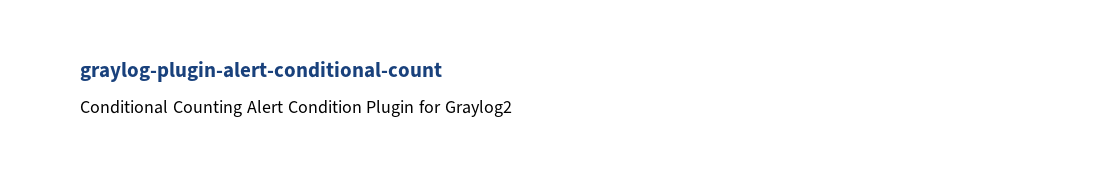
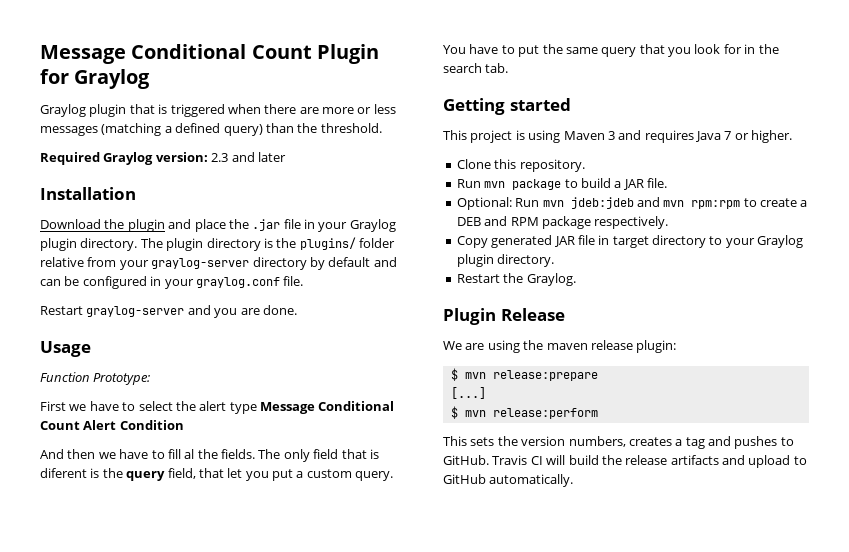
[80,61,442,82] [80,100,513,117] graylog-plugin-alert-conditional-count // Conditional Counting Alert Condition Plugin for Graylog2 -> [40,44,379,64] [40,69,151,89] [40,104,396,117] [40,123,382,136] [40,152,286,165] [40,187,136,200] [40,219,396,232] [40,237,395,251] [40,257,397,270] [40,276,304,289] [40,305,297,318] [40,341,91,357] [40,372,151,385] [40,401,395,414] [40,420,184,430] [40,449,379,462] [40,468,394,481] [443,44,779,57] [443,63,509,73] [443,98,571,115] [443,130,793,143] [456,159,585,172] [456,178,667,190] [456,197,808,210] [456,216,669,229] [456,235,804,248] [456,254,555,267] [456,273,576,286] [443,308,565,325] [443,340,677,353] [450,368,598,381] [450,387,486,399] [450,406,598,419] [443,436,794,449] [443,455,807,468] [443,474,574,487] Message Conditional Count Plugin for Graylog // Graylog plugin that is triggered when there are more or less messages (matching a defined query) than the threshold. // Required Graylog version: 2.3 and later // Installation // Download the plugin and place the .jar file in your Graylog plugin directory. The plugin directory is the plugins/ folder relative from your graylog-server directory by default and can be configured in your graylog.conf file. // Restart graylog-server and you are done. // Usage // Function Prototype: // First we have to select the alert type Message Conditional Count Alert Condition // And then we have to fill al the fields. The only field that is diferent is the query field, that let you put a custom query. You have to put the same query that you look for in the search tab. // Getting started // This project is using Maven 3 and requires Java 7 or higher. // Clone this repository. // Run mvn package to build a JAR file. // Optional: Run mvn jdeb:jdeb and mvn rpm:rpm to create a DEB and RPM package respectively. // Copy generated JAR file in target directory to your Graylog plugin directory. // Restart the Graylog. // Plugin Release // We are using the maven release plugin: // $ mvn release:prepare // [...] // $ mvn release:perform // This sets the version numbers, creates a tag and pushes to GitHub. Travis CI will build the release artifacts and upload to GitHub automatically.

